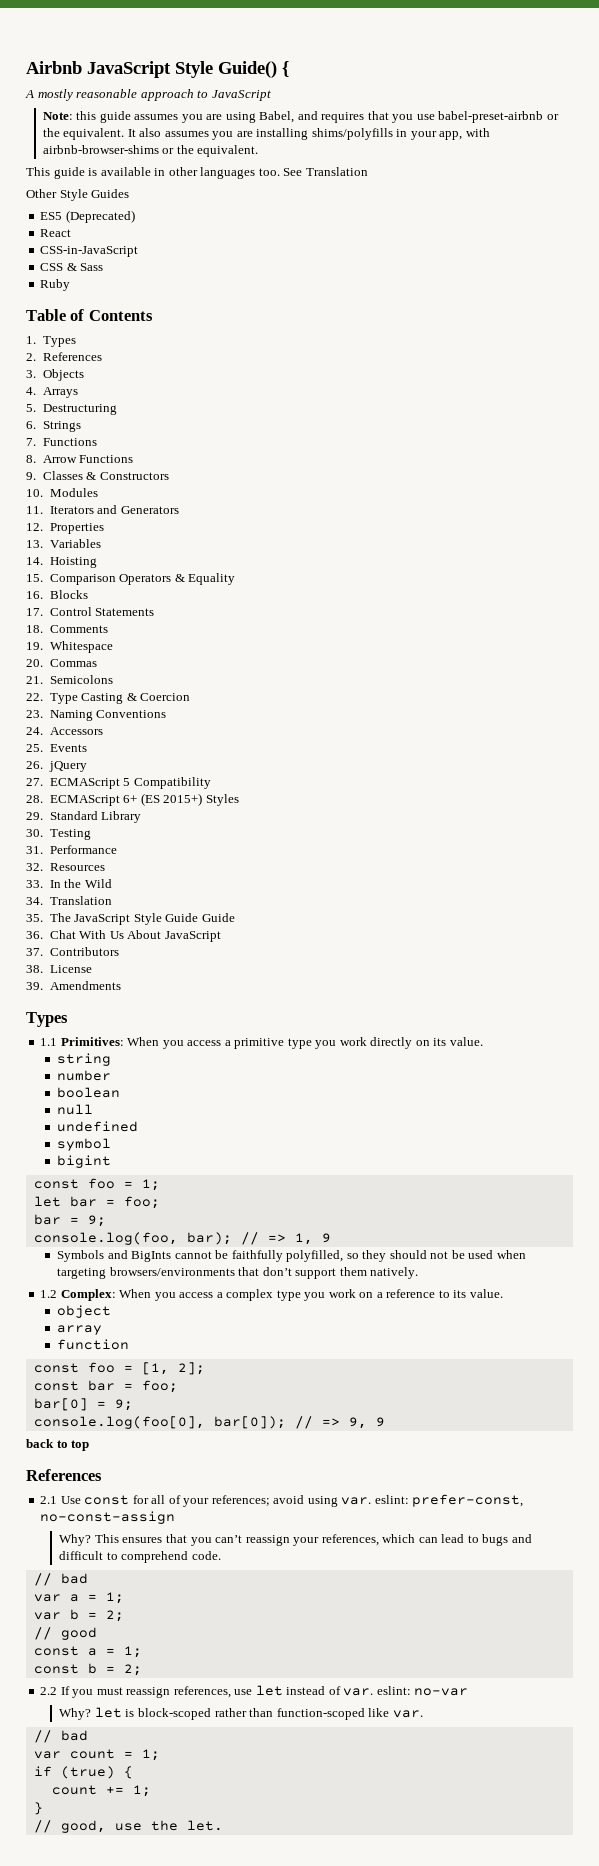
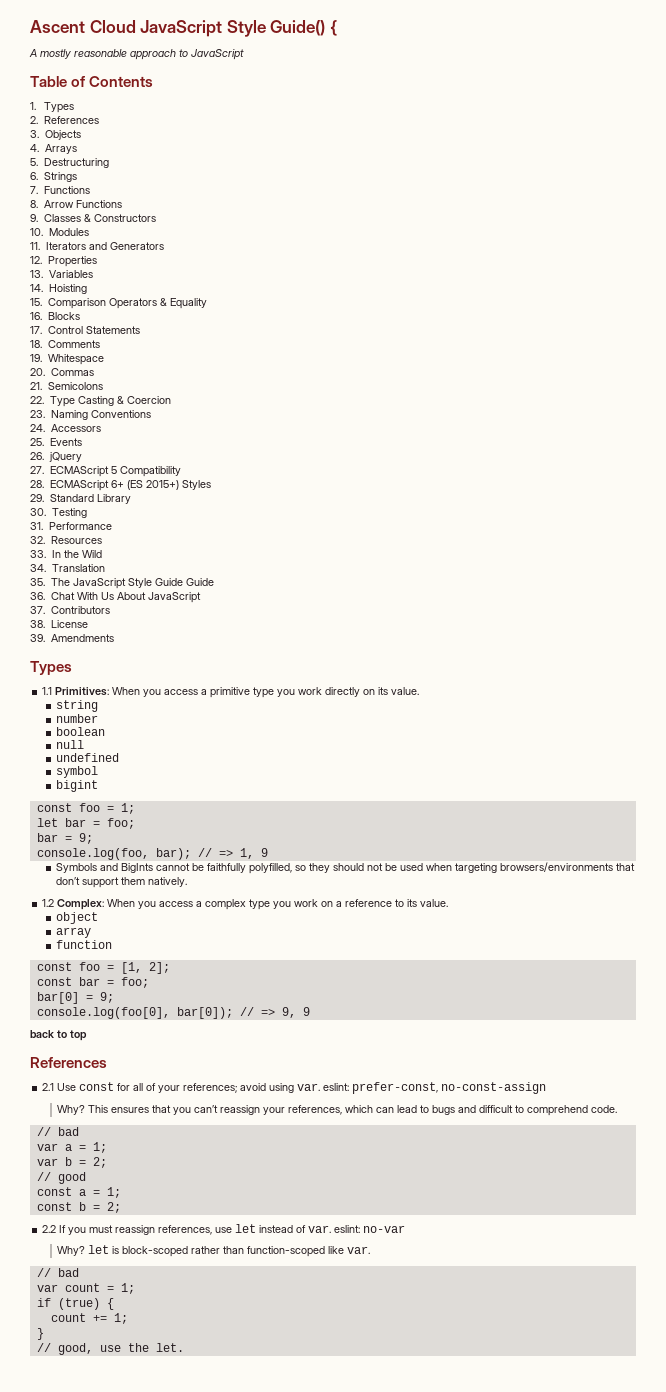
[26,61,82,74] Airbnb -> [30,20,136,33] Ascent Cloud
[42,111,559,123] [42,128,490,140] [42,145,259,157] [26,167,368,179] [26,189,130,201] [40,210,135,223] [40,229,72,237] [40,246,139,257] [40,263,104,271] [40,279,71,291] // Note: this guide assumes you are using Babel, and requires that you use babel-preset-airbnb or the equivalent. It also assumes you are installing shims/polyfills in your app, with airbnb-browser-shims or the equivalent. // This guide is available in other languages too. See Translation // Other Style Guides // ES5 (Deprecated) // React // CSS-in-JavaScript // CSS & Sass // Ruby -> (244, 54) none

